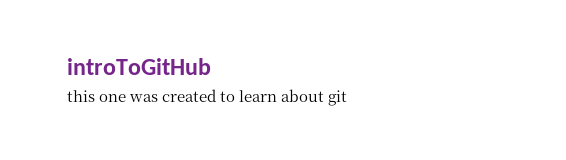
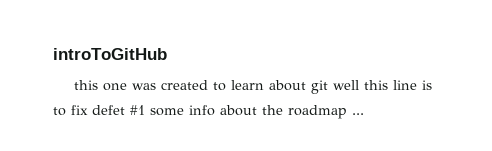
(348, 98) none -> [333,80,433,90] [53,105,364,119] well this line is to fix defet #1 some info about the roadmap ...

